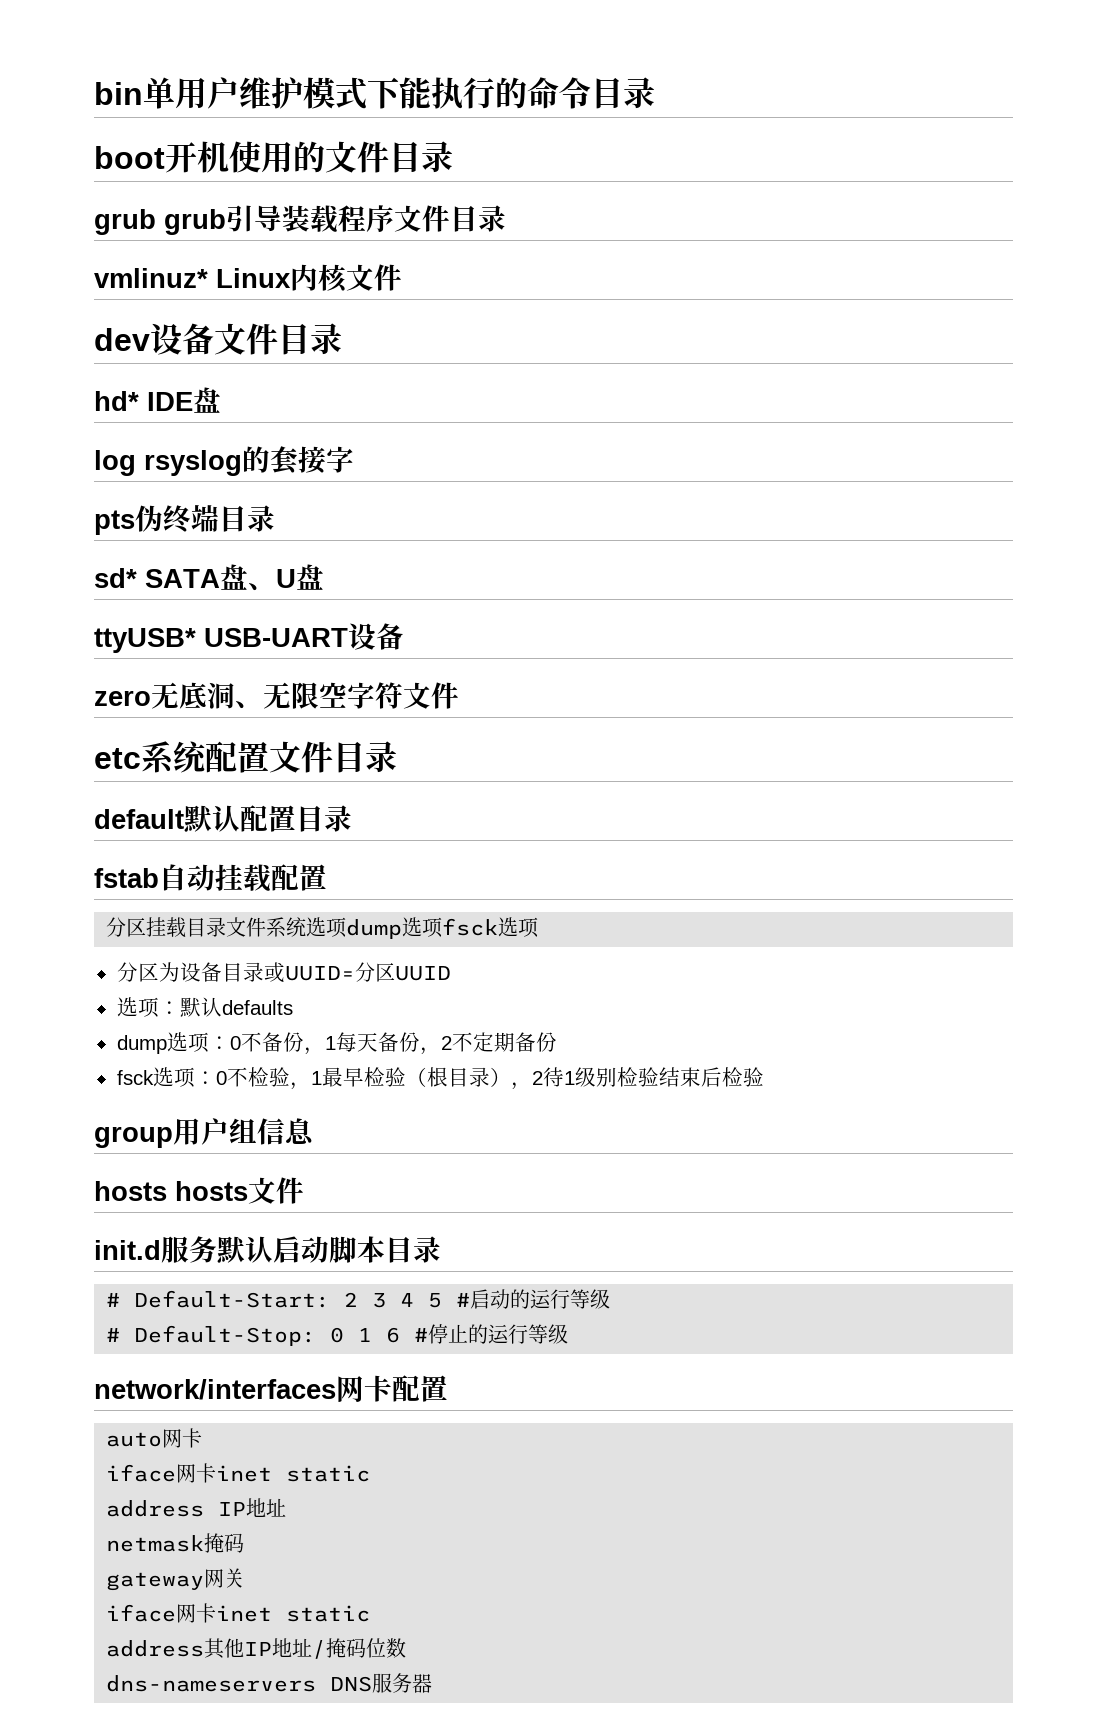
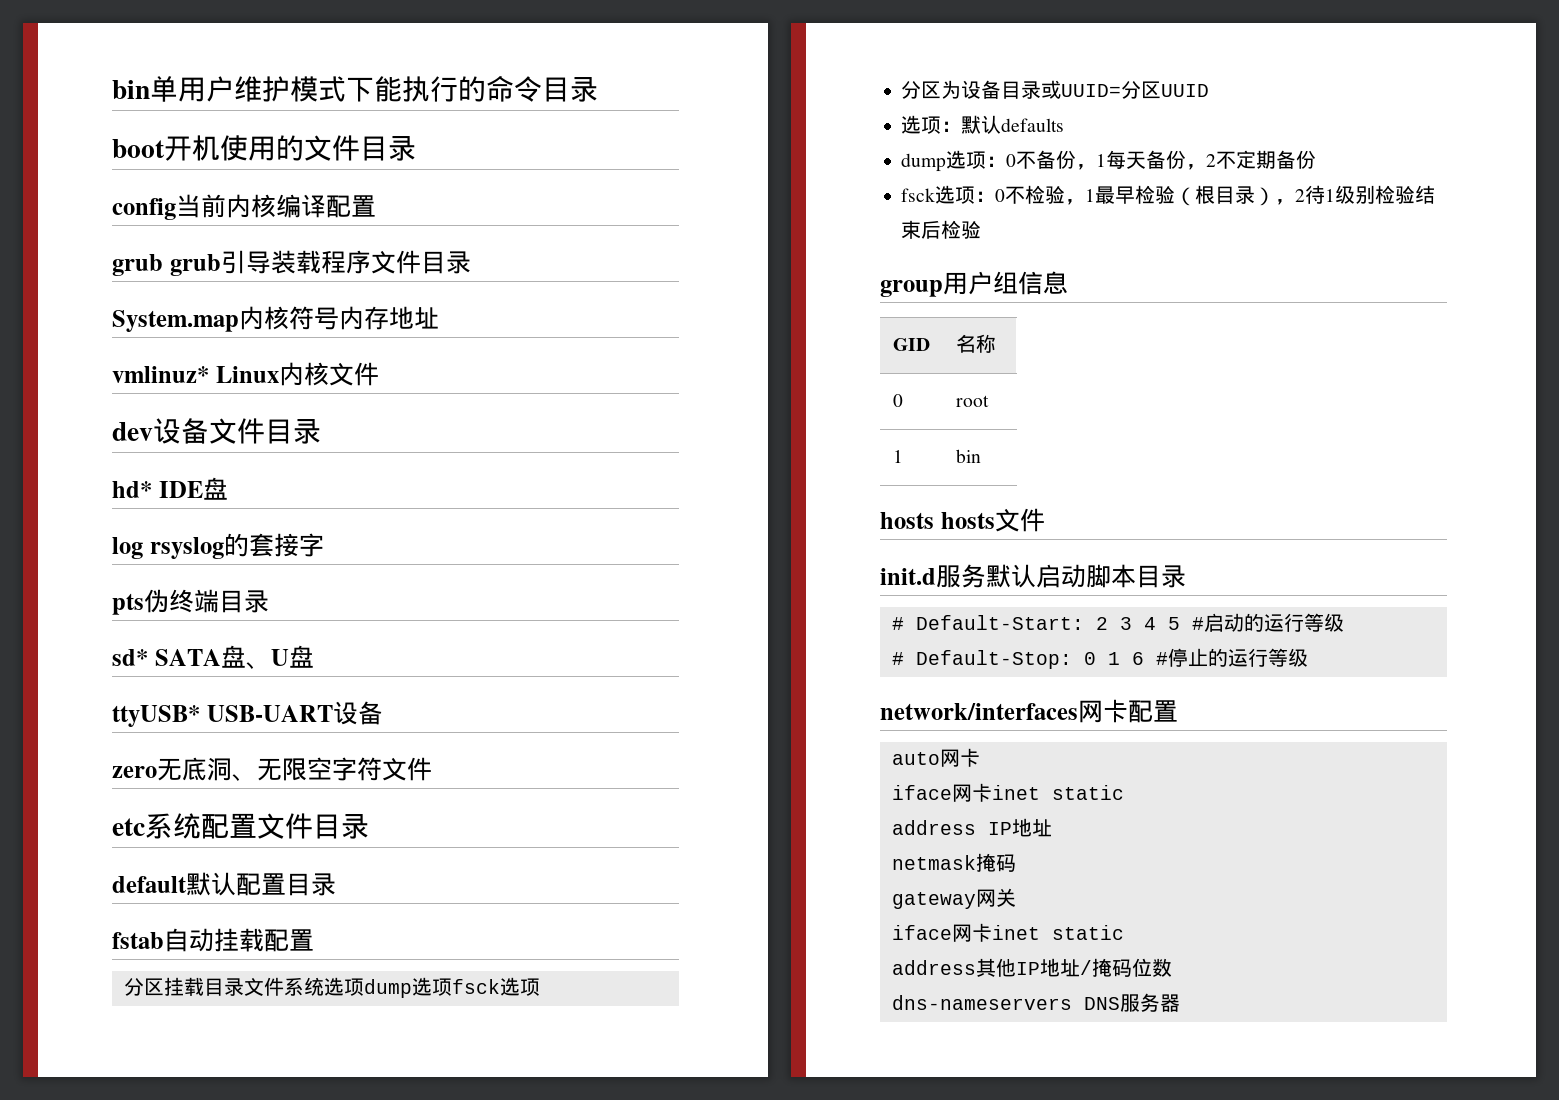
(453, 157) none -> [112,194,376,220] // config当前内核编译配置
(506, 218) none -> [112,306,439,332] // System.map内核符号内存地址
(315, 1131) none -> [892,338,930,351] [955,334,996,353] [892,394,903,407] [955,395,989,407] [892,450,903,463] [955,449,981,463] // GID | 名称 // 0 | root // 1 | bin

